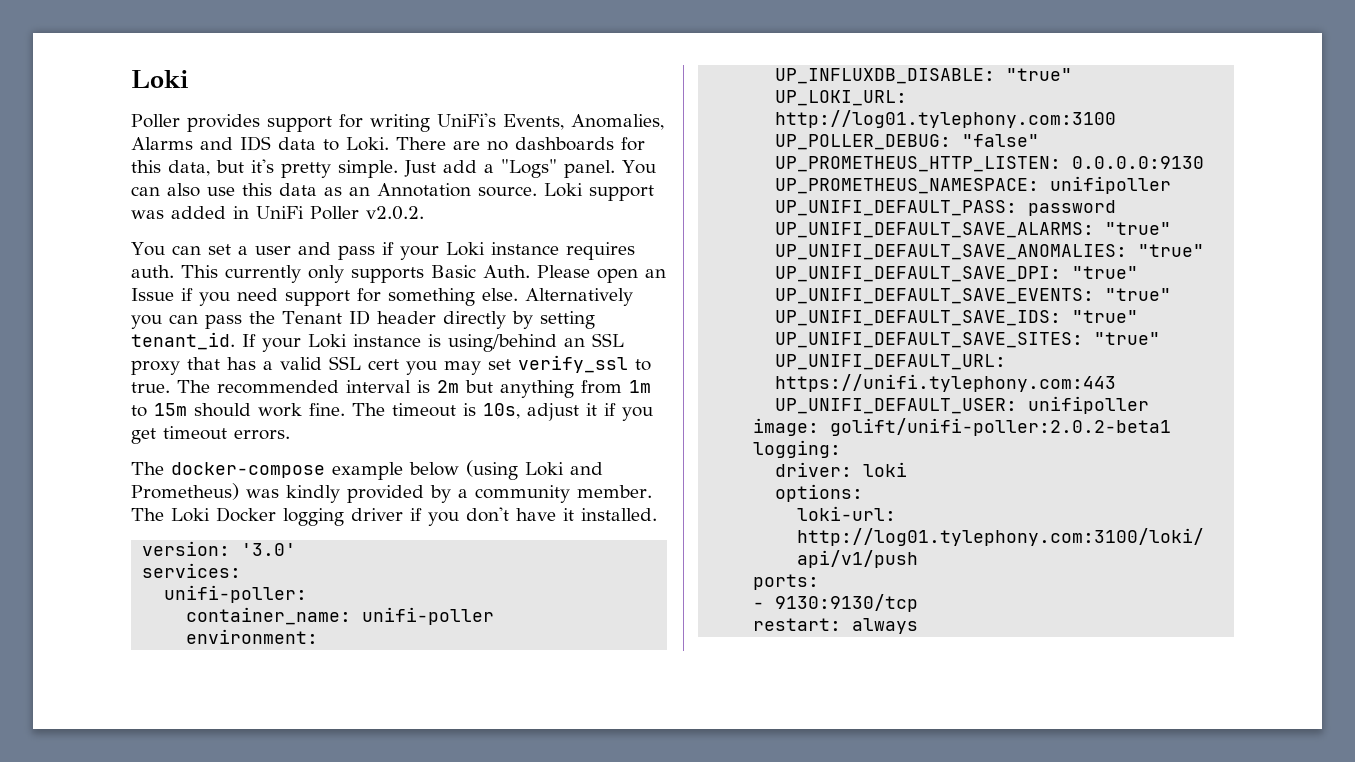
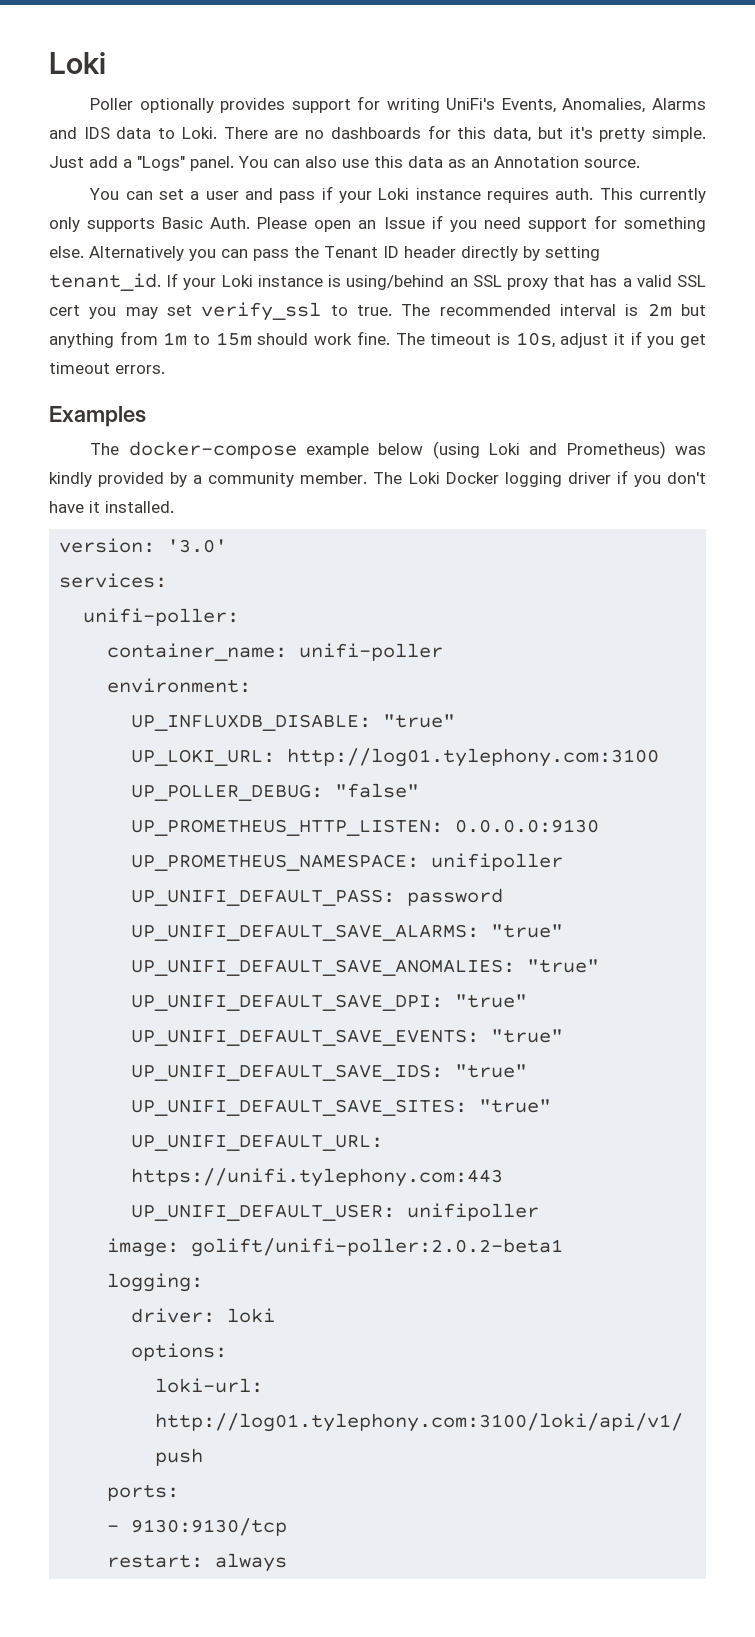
(180, 121) none -> [139,98,214,113] optionally
[544,183,654,201] [131,206,424,220] Loki support was added in UniFi Poller v2.0.2. -> (640, 163) none
(290, 435) none -> [49,406,146,427] // Examples

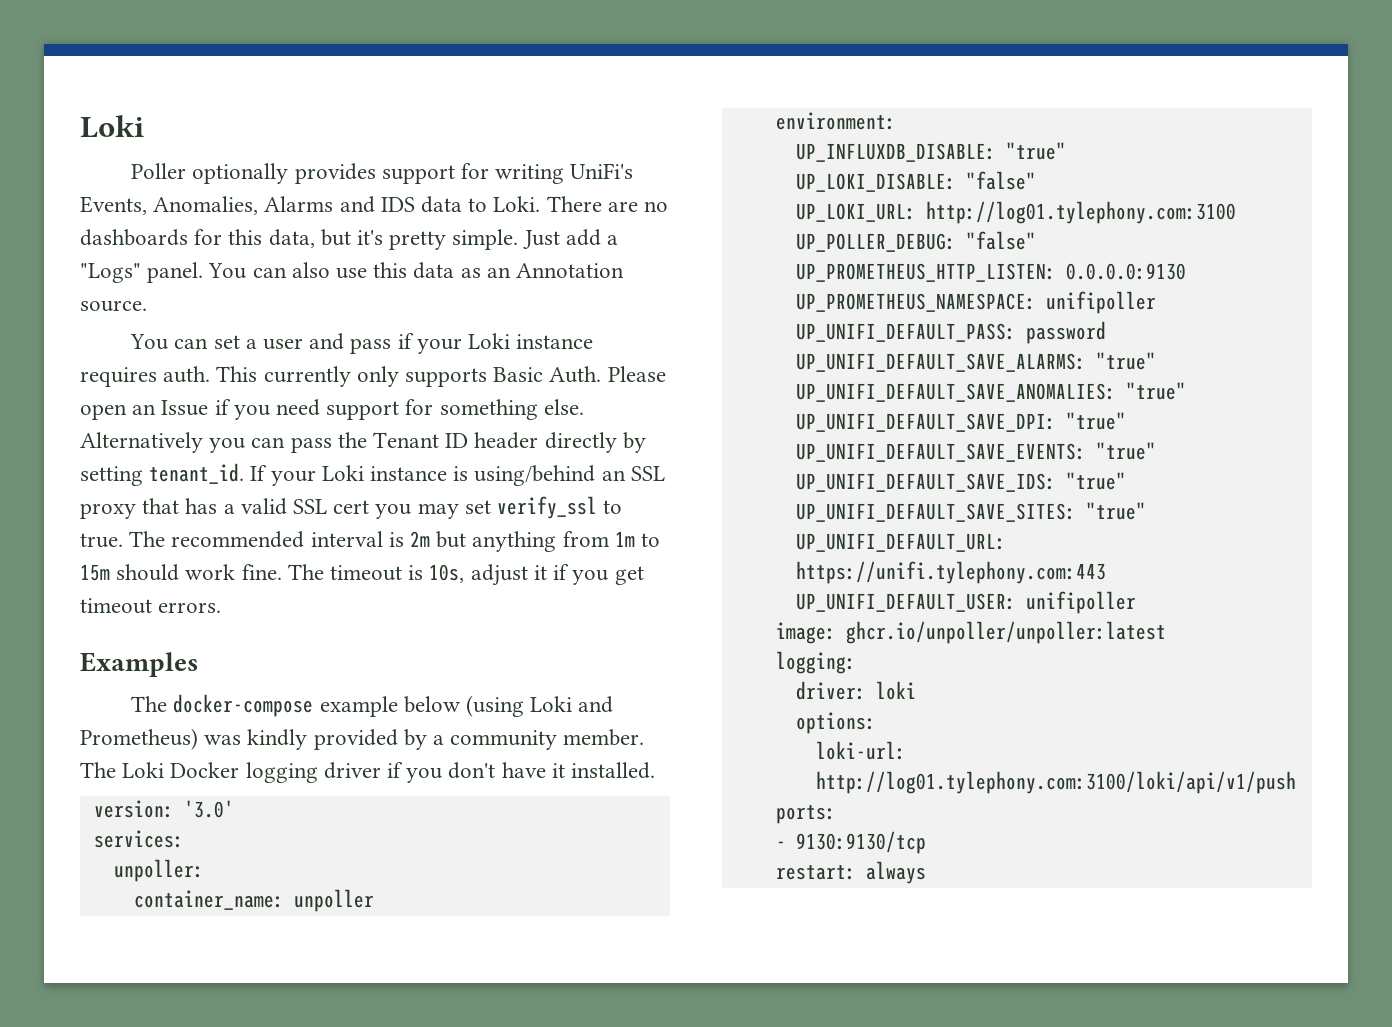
[83,608,240,626] unifi-poller: -> [113,859,204,882] unpoller:
[299,643,444,661] unifi-poller -> [293,889,374,912] unpoller
(456, 721) none -> [795,171,1036,192] // UP_LOKI_DISABLE: "false"
[191,1238,564,1257] golift/unifi-poller:2.0.2-beta1 -> [845,621,1166,644] ghcr.io/unpoller/unpoller:latest

